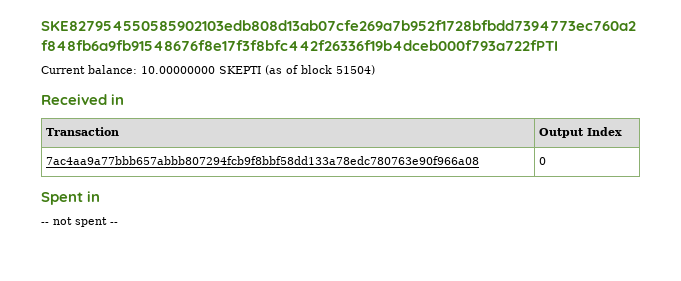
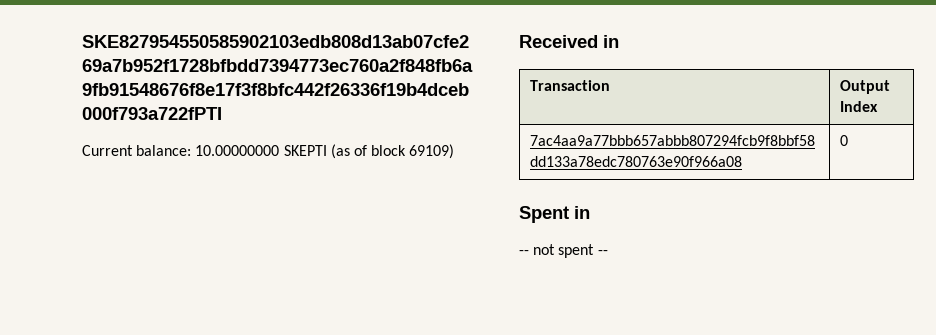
[336,65,375,75] 51504) -> [409,144,455,159] 69109)

